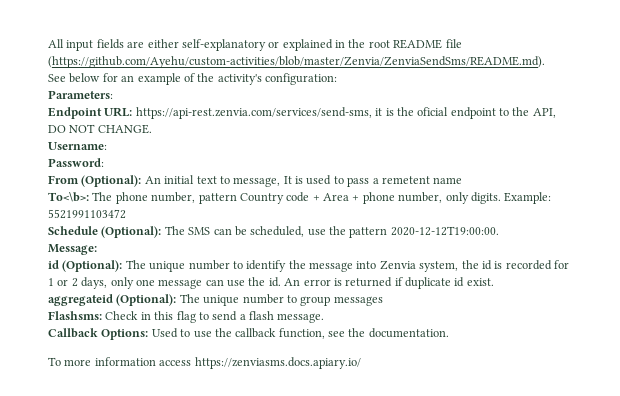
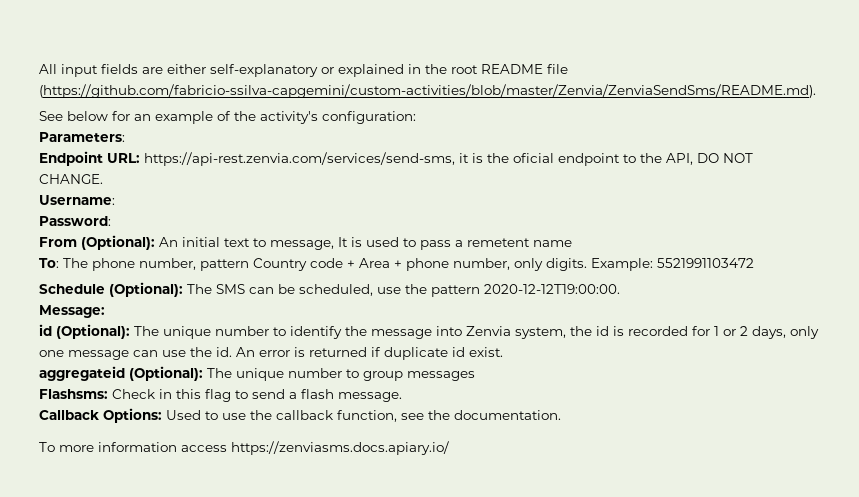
[48,56,545,68] (https://github.com/Ayehu/custom-activities/blob/master/Zenvia/ZenviaSendSms/README.md). -> [39,84,816,98] (https://github.com/fabricio-ssilva-capgemini/custom-activities/blob/master/Zenvia/ZenviaSendSms/README.md).
[48,192,89,202] To<\b>: -> [39,258,59,268] To:

